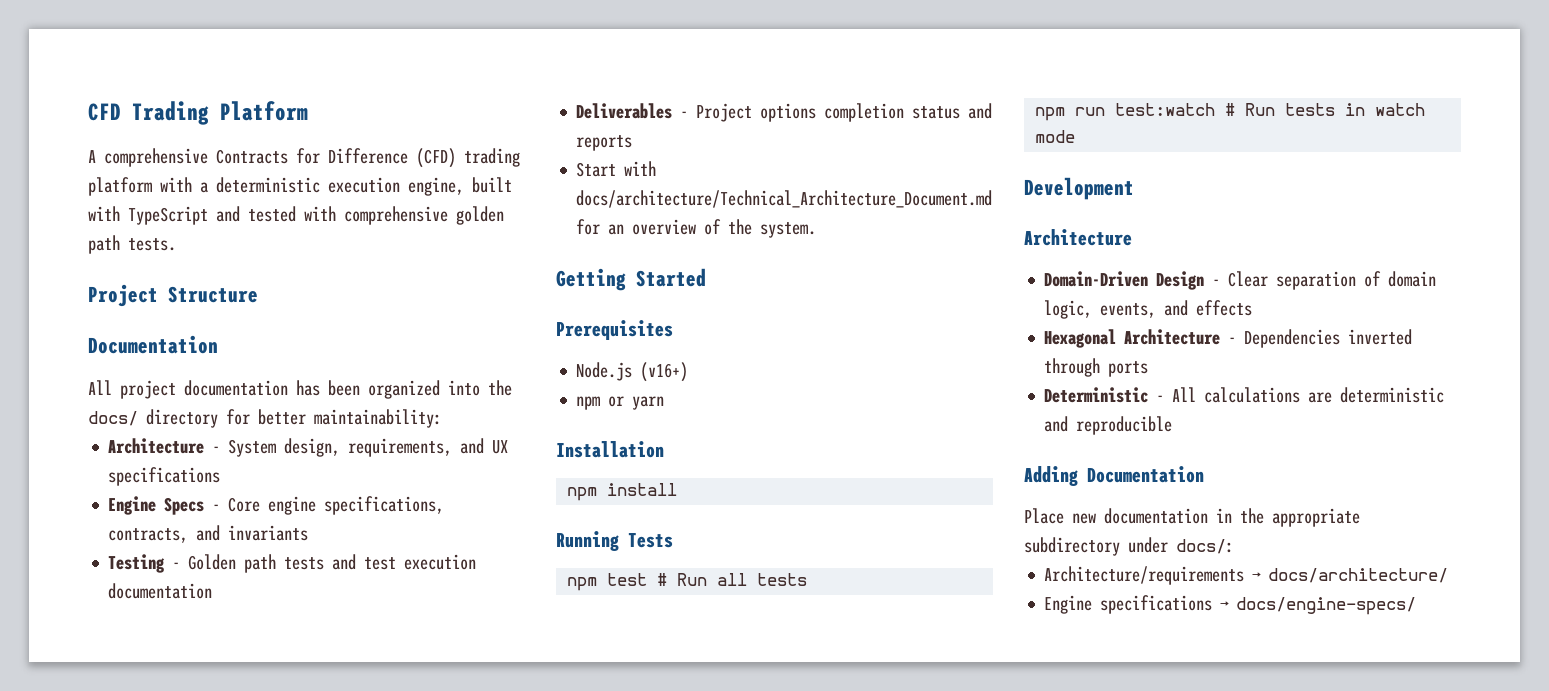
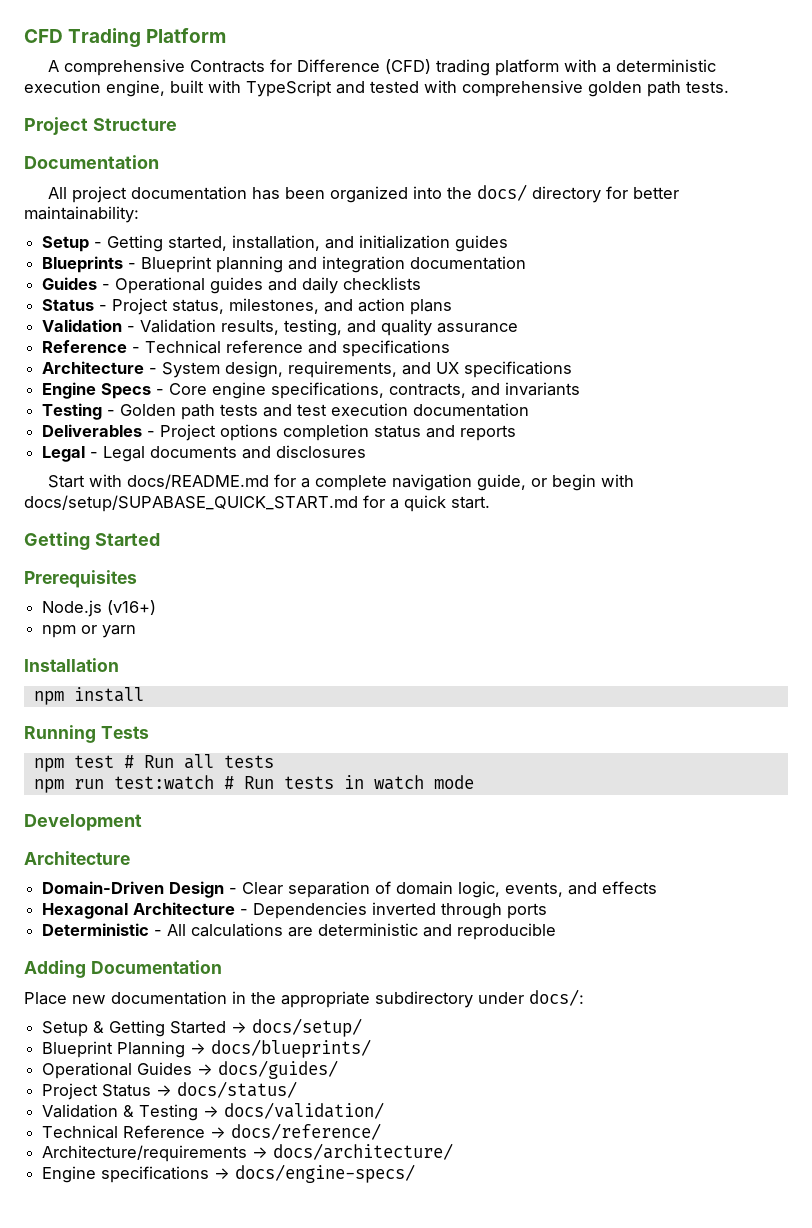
(442, 418) none -> [42,235,509,252] [42,256,527,273] [42,277,422,294] [42,298,453,315] [42,319,519,336] [42,340,451,357] // Setup - Getting started, installation, and initialization guides // Blueprints - Blueprint planning and integration documentation // Guides - Operational guides and daily checklists // Status - Project status, milestones, and action plans // Validation - Validation results, testing, and quality assurance // Reference - Technical reference and specifications
[576,161,657,177] [576,190,993,208] [576,219,817,238] Start with docs/architecture/Technical_Architecture_Document.md for an overview of the system. -> [42,445,367,462] [48,474,635,491] [24,495,490,512] Legal - Legal documents and disclosures // Start with docs/README.md for a complete navigation guide, or begin with docs/setup/SUPABASE_QUICK_START.md for a quick start.
(1234, 546) none -> [42,1018,363,1037] [42,1039,372,1058] [42,1060,339,1079] [42,1081,298,1100] [42,1102,385,1121] [42,1123,382,1140] // Setup & Getting Started → docs/setup/ // Blueprint Planning → docs/blueprints/ // Operational Guides → docs/guides/ // Project Status → docs/status/ // Validation & Testing → docs/validation/ // Technical Reference → docs/reference/

